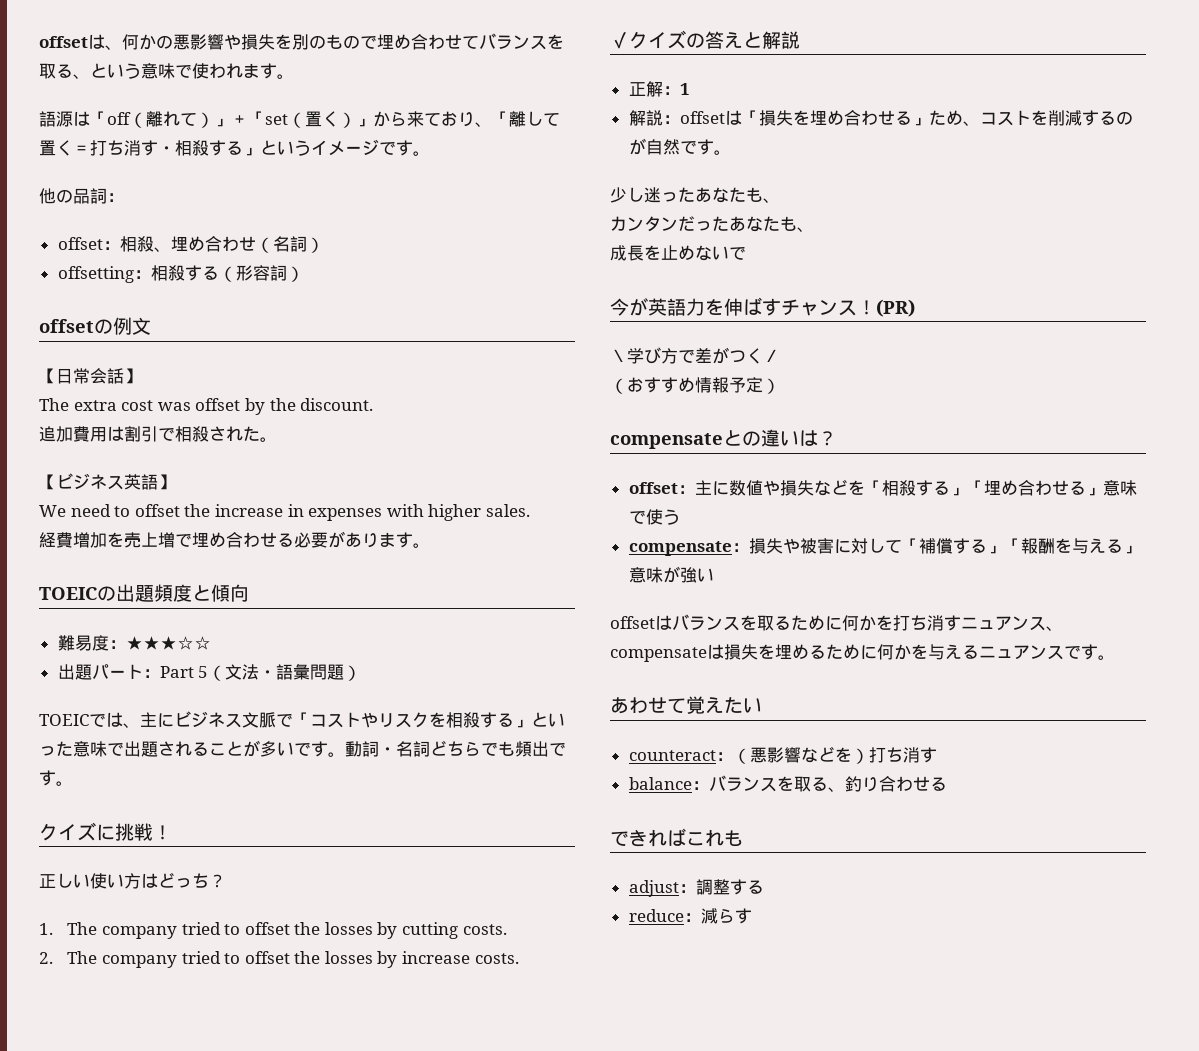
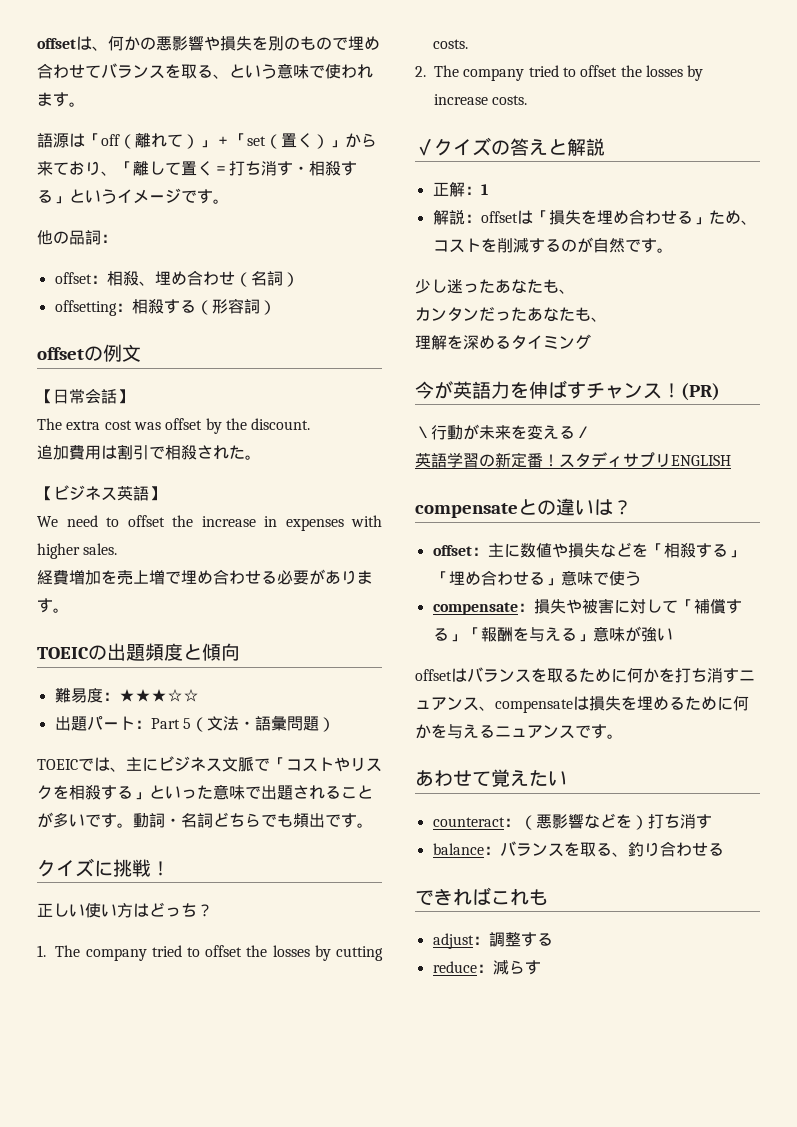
[610,245,746,261] 成長を止めないで -> [415,334,591,350] 理解を深めるタイミング
[627,347,780,364] [610,377,780,394] 学び方で差がつく／ // （おすすめ情報予定） -> [431,424,591,440] [415,452,731,468] 行動が未来を変える／ // 英語学習の新定番！スタディサプリENGLISH

